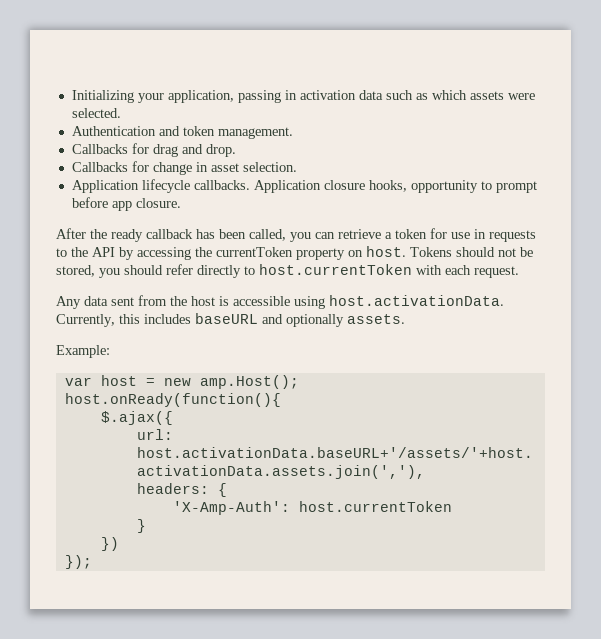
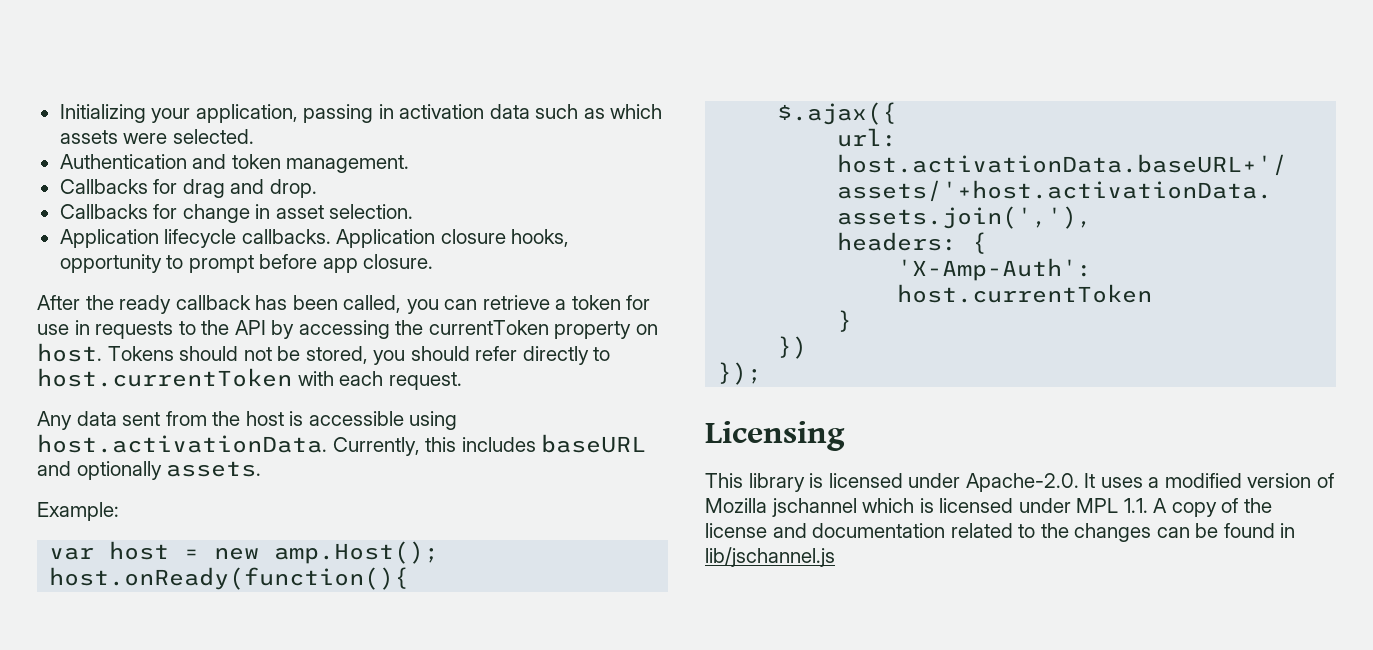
(92, 562) none -> [705,421,845,451] [705,473,1334,492] [705,498,1272,517] [705,523,1296,542] [705,547,835,567] // Licensing // This library is licensed under Apache-2.0. It uses a modified version of Mozilla jschannel which is licensed under MPL 1.1. A copy of the license and documentation related to the changes can be found in lib/jschannel.js

